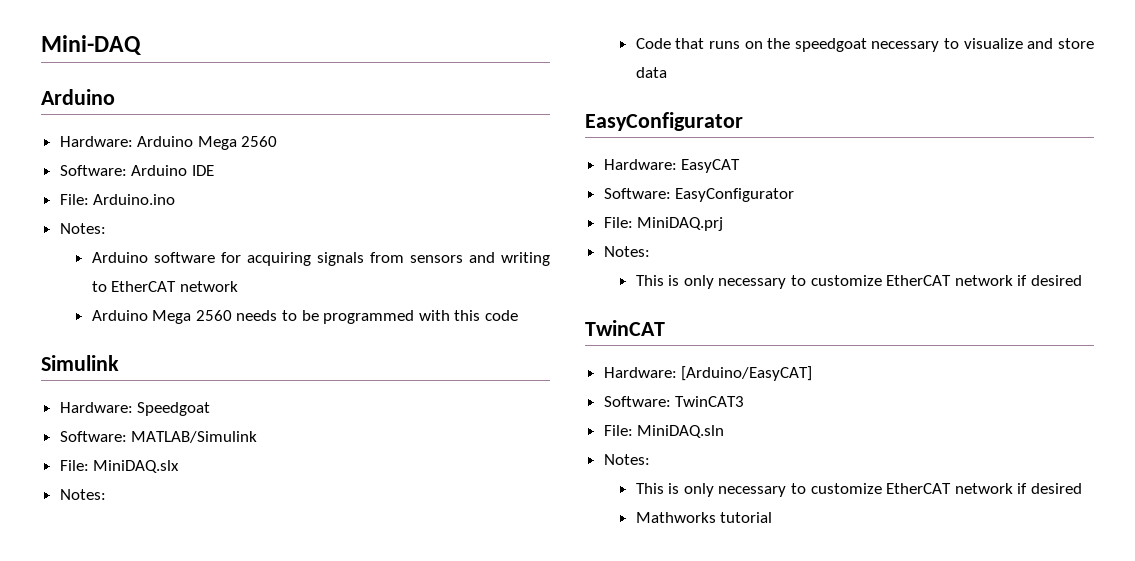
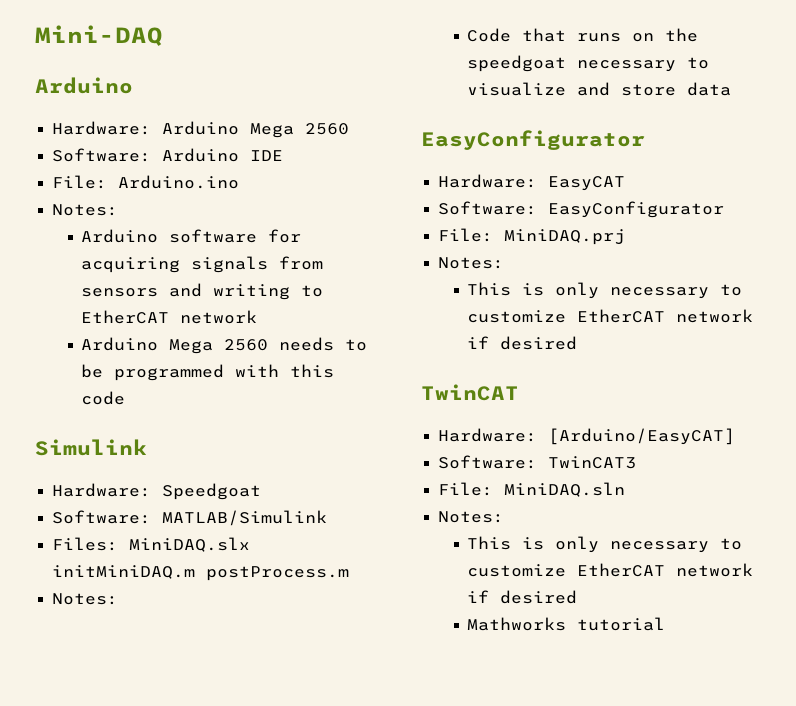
[59,460,89,471] File: -> [52,537,119,551] Files:
(180, 466) none -> [52,565,350,581] initMiniDAQ.m postProcess.m

